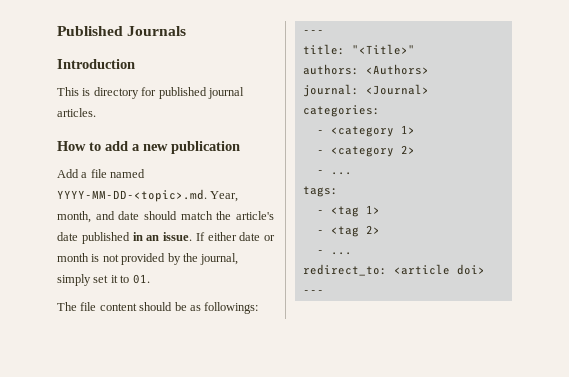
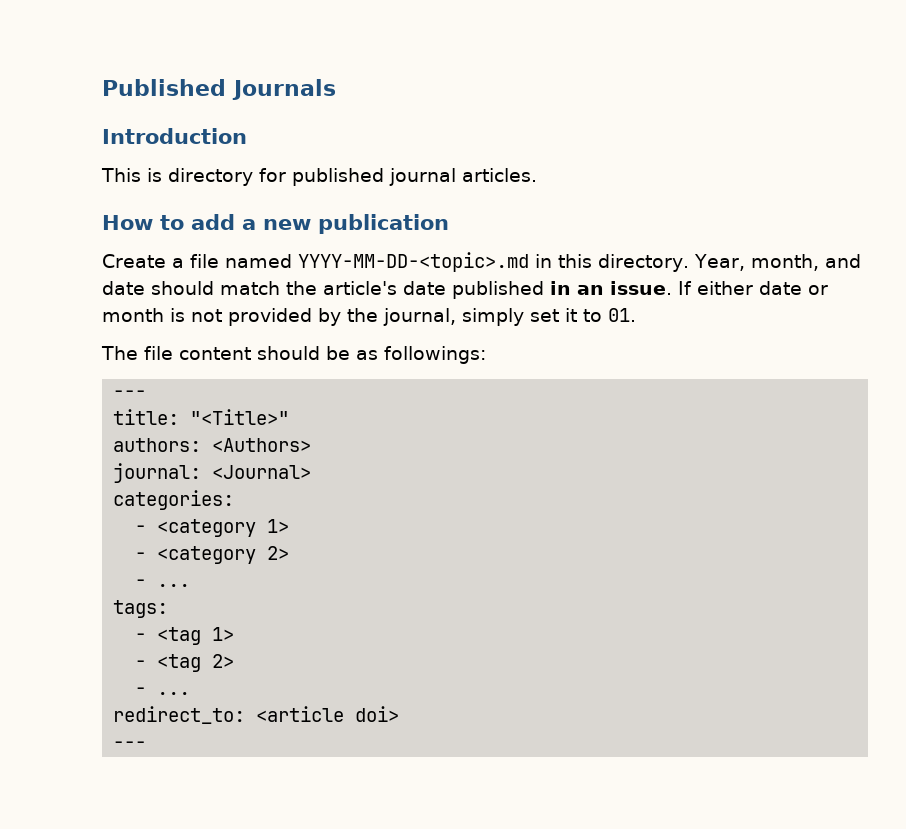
[57,169,79,178] Add -> [102,254,166,268] Create
[57,189,207,202] YYYY-MM-DD-<topic>.md. -> [298,252,689,272] YYYY-MM-DD-<topic>.md in this directory.

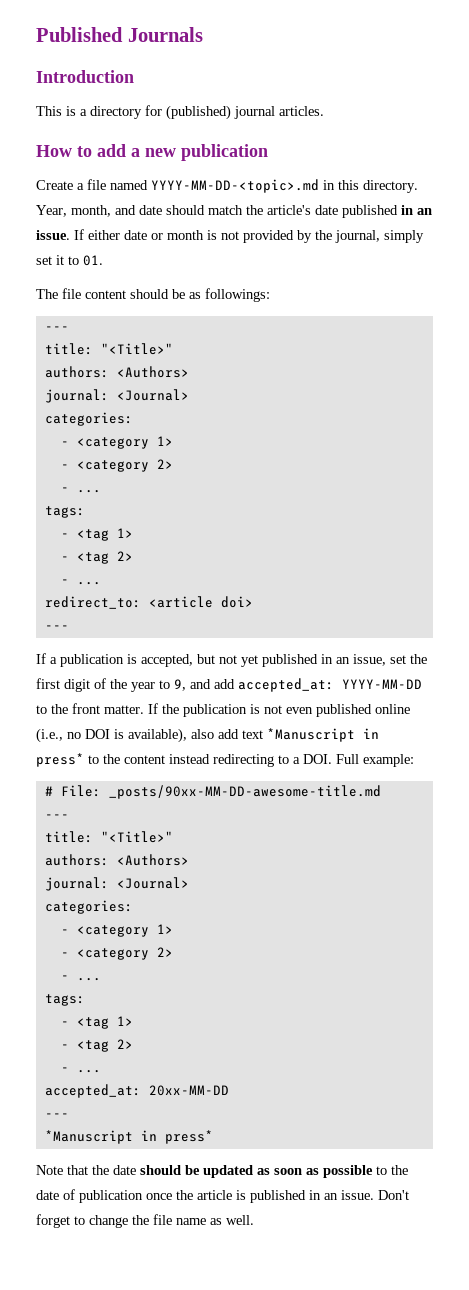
(162, 175) none -> [80,109,87,116] a
[292,168,384,186] published -> [166,105,231,120] (published)
(147, 745) none -> [36,653,427,667] [36,678,422,692] [36,703,410,717] [36,728,379,743] [36,753,414,767] [44,785,381,799] [44,814,69,819] [44,831,173,843] [44,854,189,866] [44,877,189,891] [44,900,133,914] [60,924,173,937] [60,947,173,960] [60,975,101,981] [44,994,85,1006] [60,1016,133,1029] [60,1039,133,1052] [60,1067,101,1073] [44,1084,229,1098] [44,1113,69,1118] [44,1130,213,1144] [36,1165,408,1178] [36,1189,409,1203] [36,1214,254,1228] // If a publication is accepted, but not yet published in an issue, set the first digit of the year to 9, and add accepted_at: YYYY-MM-DD to the front matter. If the publication is not even published online (i.e., no DOI is available), also add text *Manuscript in press* to the content instead redirecting to a DOI. Full example: // # File: _posts/90xx-MM-DD-awesome-title.md // --- // title: "<Title>" // authors: <Authors> // journal: <Journal> // categories: // - <category 1> // - <category 2> // - ... // tags: // - <tag 1> // - <tag 2> // - ... // accepted_at: 20xx-MM-DD // --- // *Manuscript in press* // Note that the date should be updated as soon as possible to the date of publication once the article is published in an issue. Don't forget to change the file name as well.

